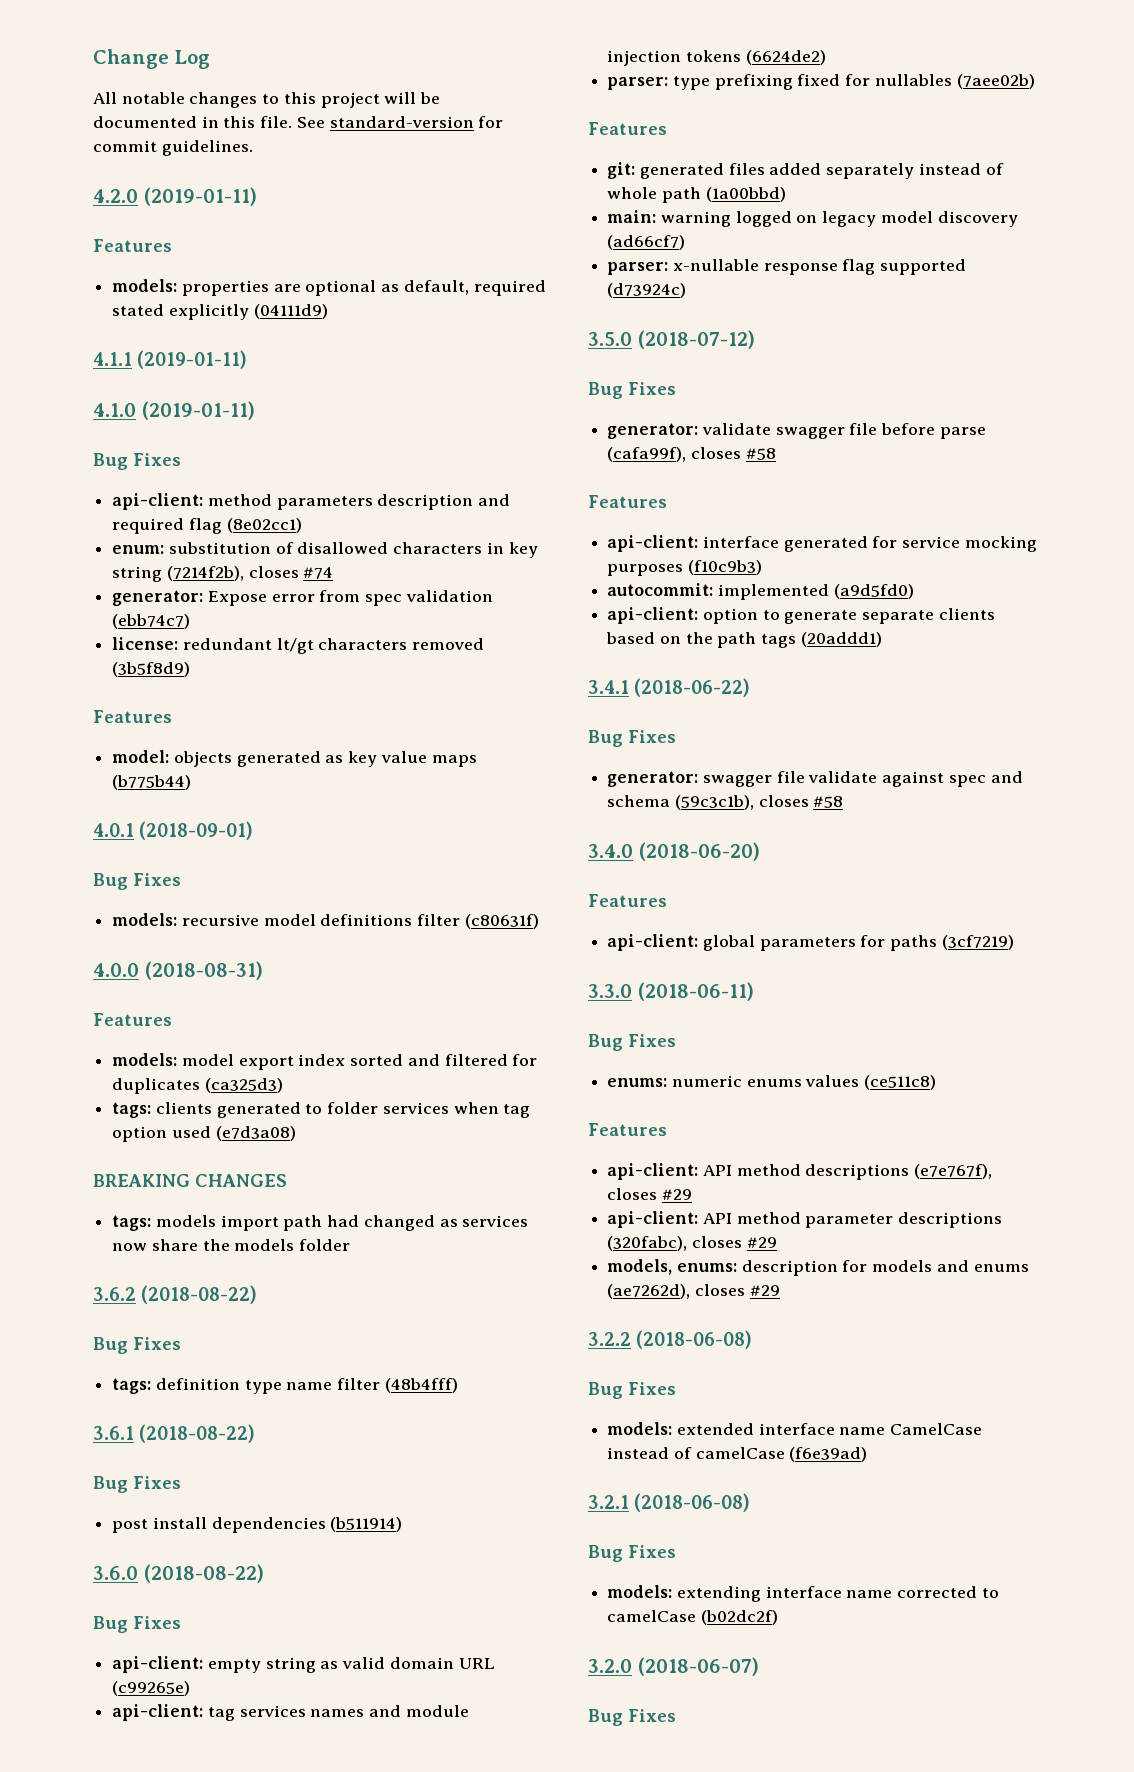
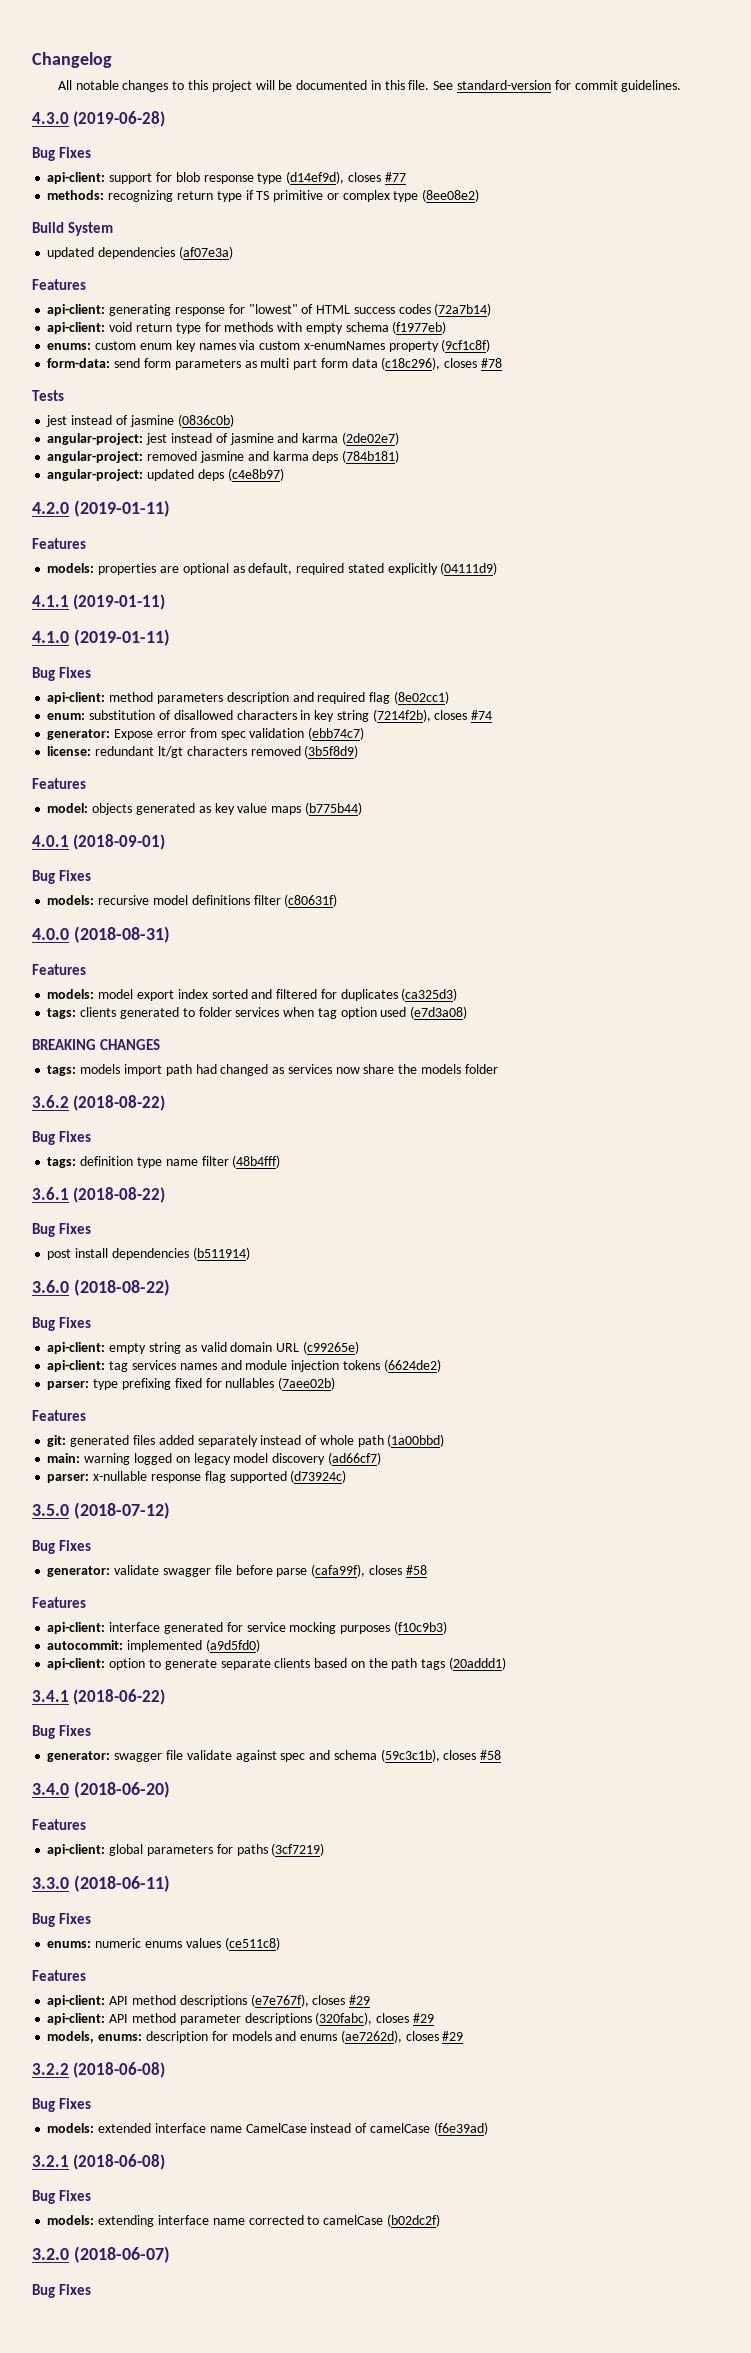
[93,49,210,69] Change Log -> [32,52,112,68] Changelog
(253, 148) none -> [32,111,166,127] [32,147,92,161] [47,171,406,184] [47,189,480,202] [32,222,114,236] [47,246,233,259] [32,279,86,290] [47,303,492,316] [47,321,447,334] [47,339,491,352] [47,357,502,370] [32,390,64,401] [46,414,234,427] [47,432,399,445] [47,450,400,463] [47,468,284,481] // 4.3.0 (2019-06-28) // Bug Fixes // api-client: support for blob response type (d14ef9d), closes #77 // methods: recognizing return type if TS primitive or complex type (8ee08e2) // Build System // updated dependencies (af07e3a) // Features // api-client: generating response for "lowest" of HTML success codes (72a7b14) // api-client: void return type for methods with empty schema (f1977eb) // enums: custom enum key names via custom x-enumNames property (9cf1c8f) // form-data: send form parameters as multi part form data (c18c296), closes #78 // Tests // jest instead of jasmine (0836c0b) // angular-project: jest instead of jasmine and karma (2de02e7) // angular-project: removed jasmine and karma deps (784b181) // angular-project: updated deps (c4e8b97)

